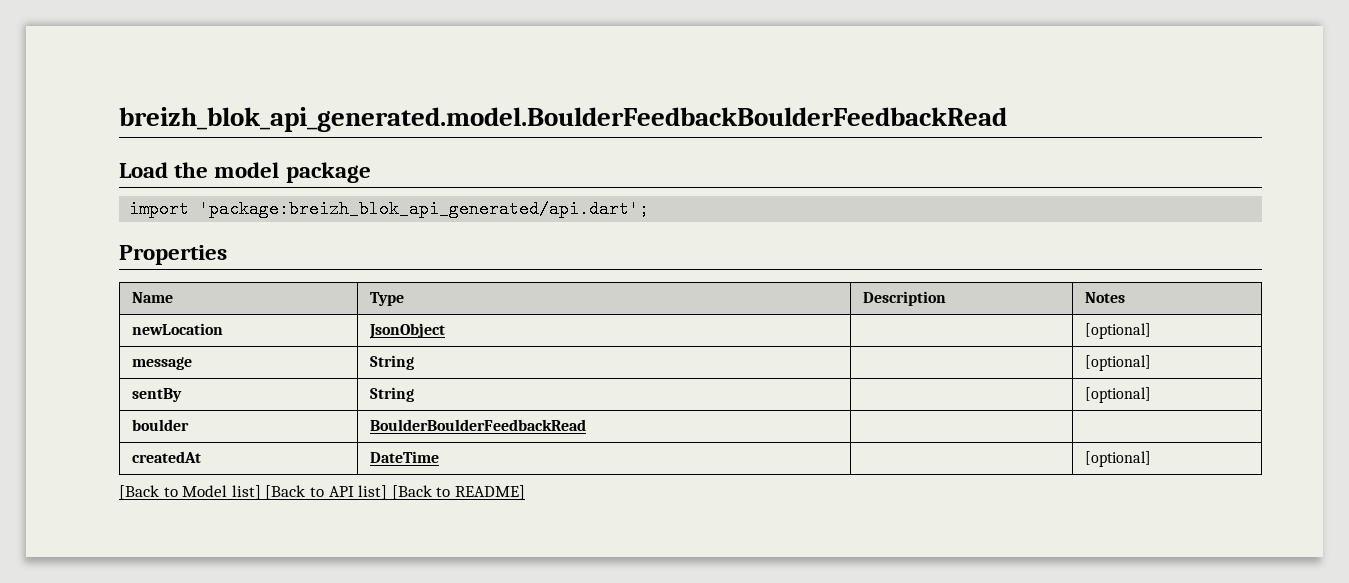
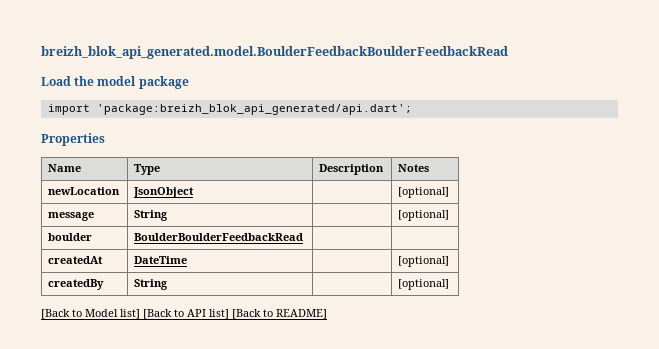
[131,388,182,402] [369,387,414,402] [1084,387,1151,403] // sentBy | String | | [optional] -> (450, 215) none
(1151, 459) none -> [48,279,105,290] [134,279,169,290] [398,279,450,290] // createdBy | String | | [optional]

